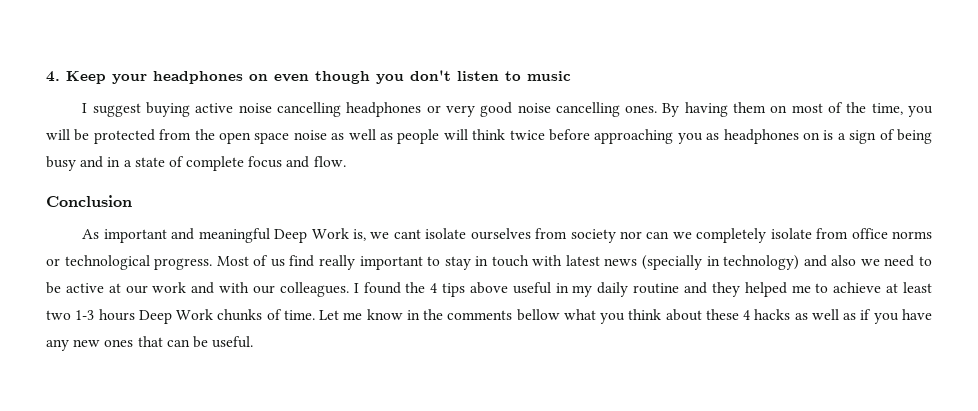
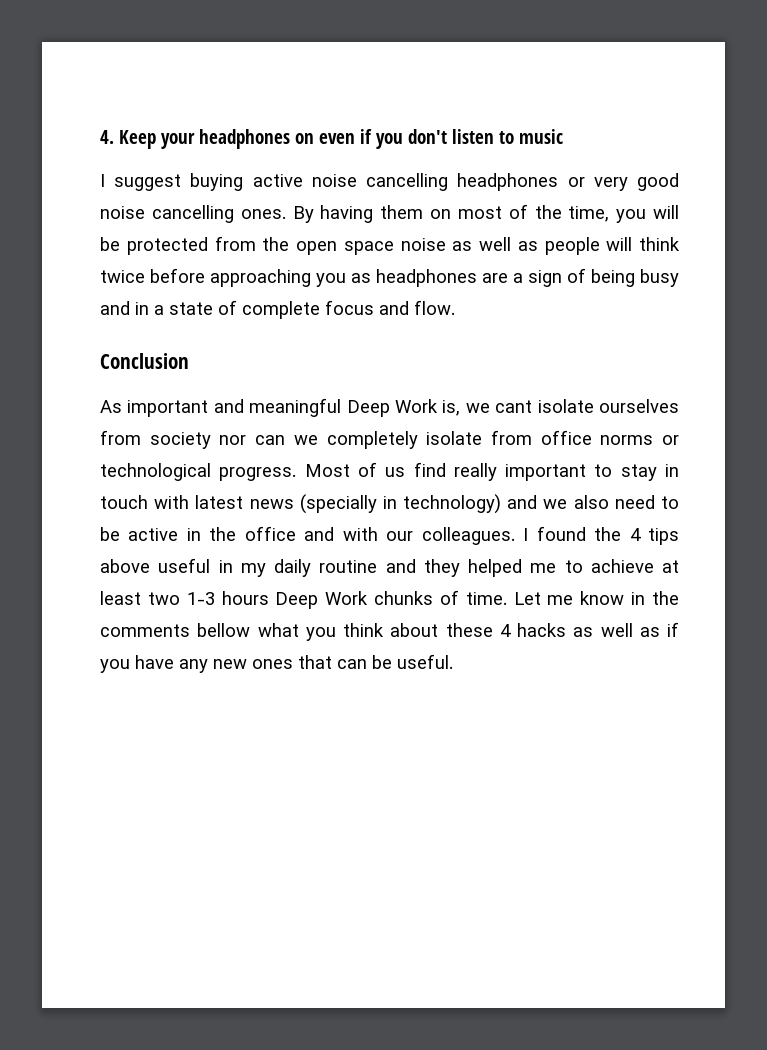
[315,71,370,84] though -> [360,129,372,144] if
[802,130,834,140] on is -> [482,273,508,283] are
[831,255,880,266] also we -> [543,495,609,509] we also
[108,282,187,294] at our work -> [186,526,296,541] in the office

